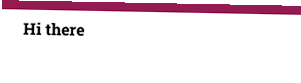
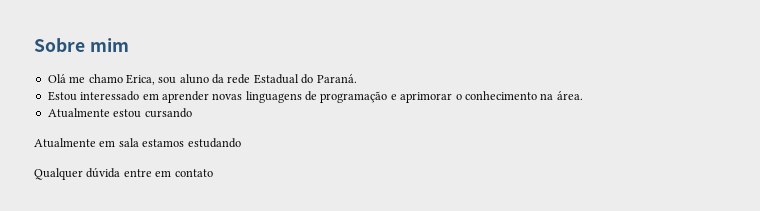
[23,21,86,37] Hi there -> [34,38,129,52] [47,74,357,85] [47,91,583,103] [47,108,192,118] [34,138,241,148] [34,167,213,180] Sobre mim // Olá me chamo Erica, sou aluno da rede Estadual do Paraná. // Estou interessado em aprender novas linguagens de programação e aprimorar o conhecimento na área. // Atualmente estou cursando // Atualmente em sala estamos estudando // Qualquer dúvida entre em contato

